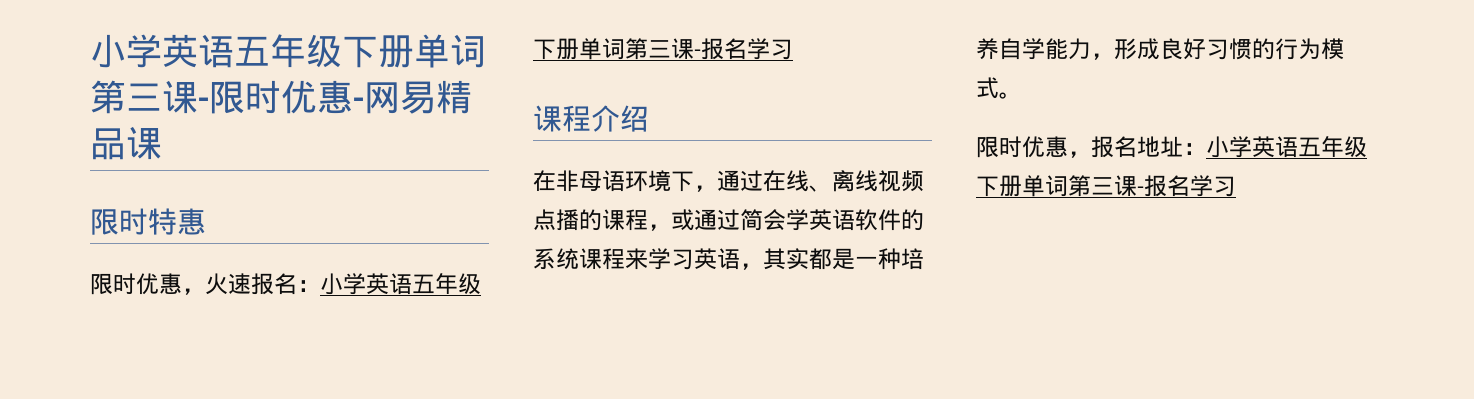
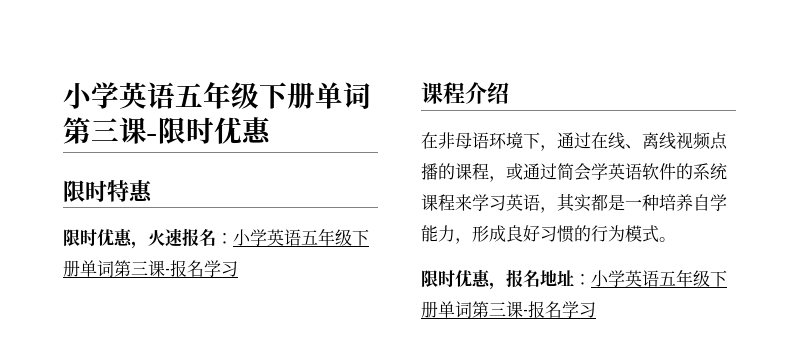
[353,80,472,114] [90,126,162,160] -网易精品课 -> (272, 130) none

